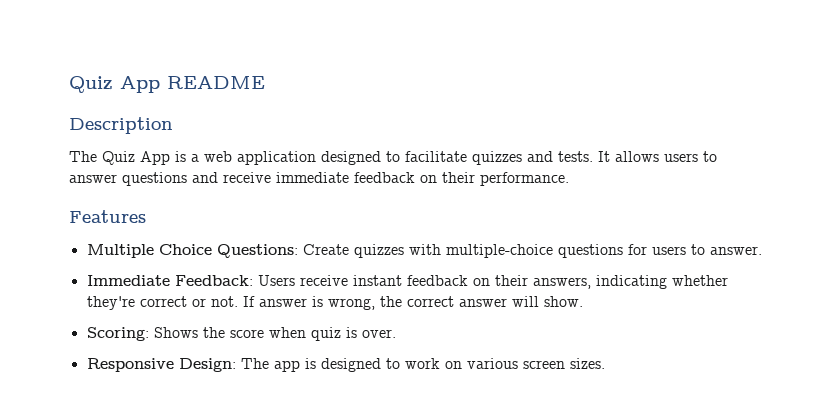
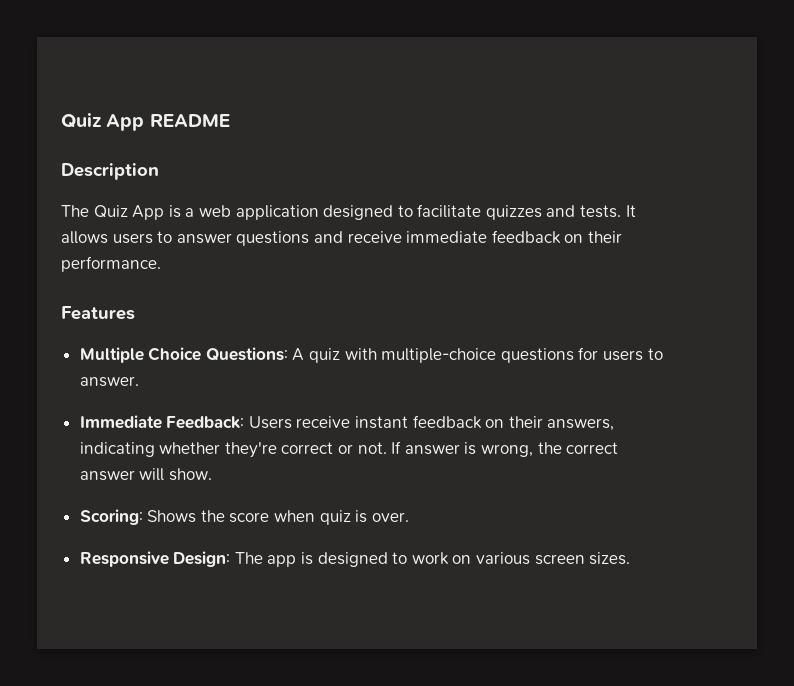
[302,244,404,258] Create quizzes -> [292,348,341,363] A quiz

